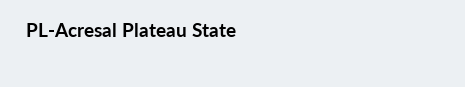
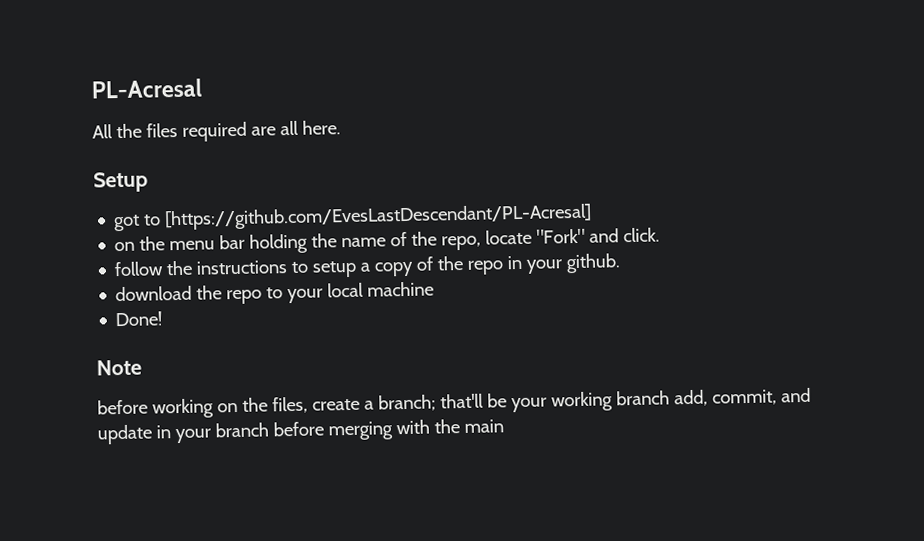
[122,23,236,37] Plateau State -> [92,120,341,142] [93,171,148,193] [113,203,593,232] [114,227,661,254] [114,253,622,278] [115,281,435,305] [115,311,163,327] [96,359,142,376] [97,387,811,419] [97,419,504,445] // All the files required are all here. // Setup // got to [https://github.com/EvesLastDescendant/PL-Acresal] // on the menu bar holding the name of the repo, locate "Fork" and click. // follow the instructions to setup a copy of the repo in your github. // download the repo to your local machine // Done! // Note // before working on the files, create a branch; that'll be your working branch add, commit, and update in your branch before merging with the main

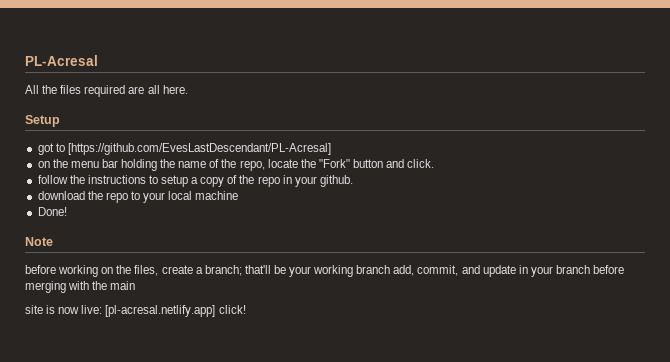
[536,228,586,244] "Fork" -> [300,159,384,168] the "Fork" button
(504, 426) none -> [25,305,246,317] // site is now live: [pl-acresal.netlify.app] click!

